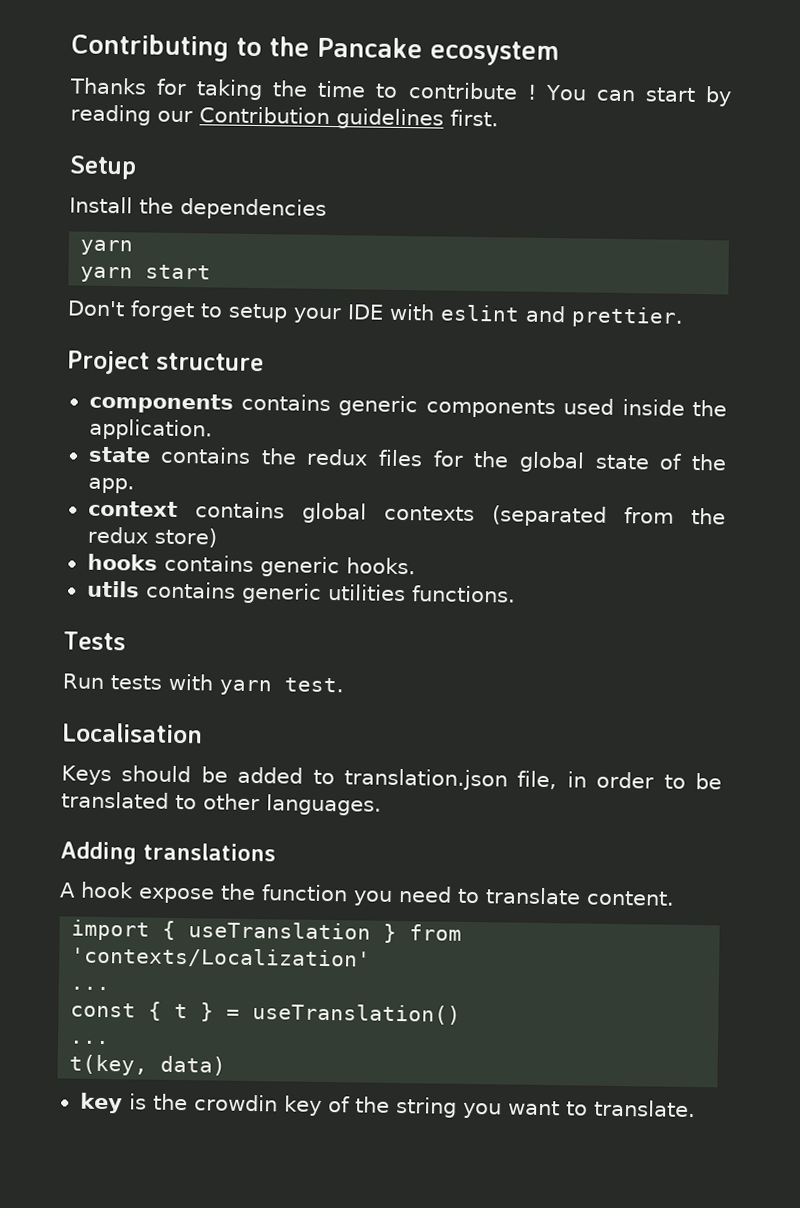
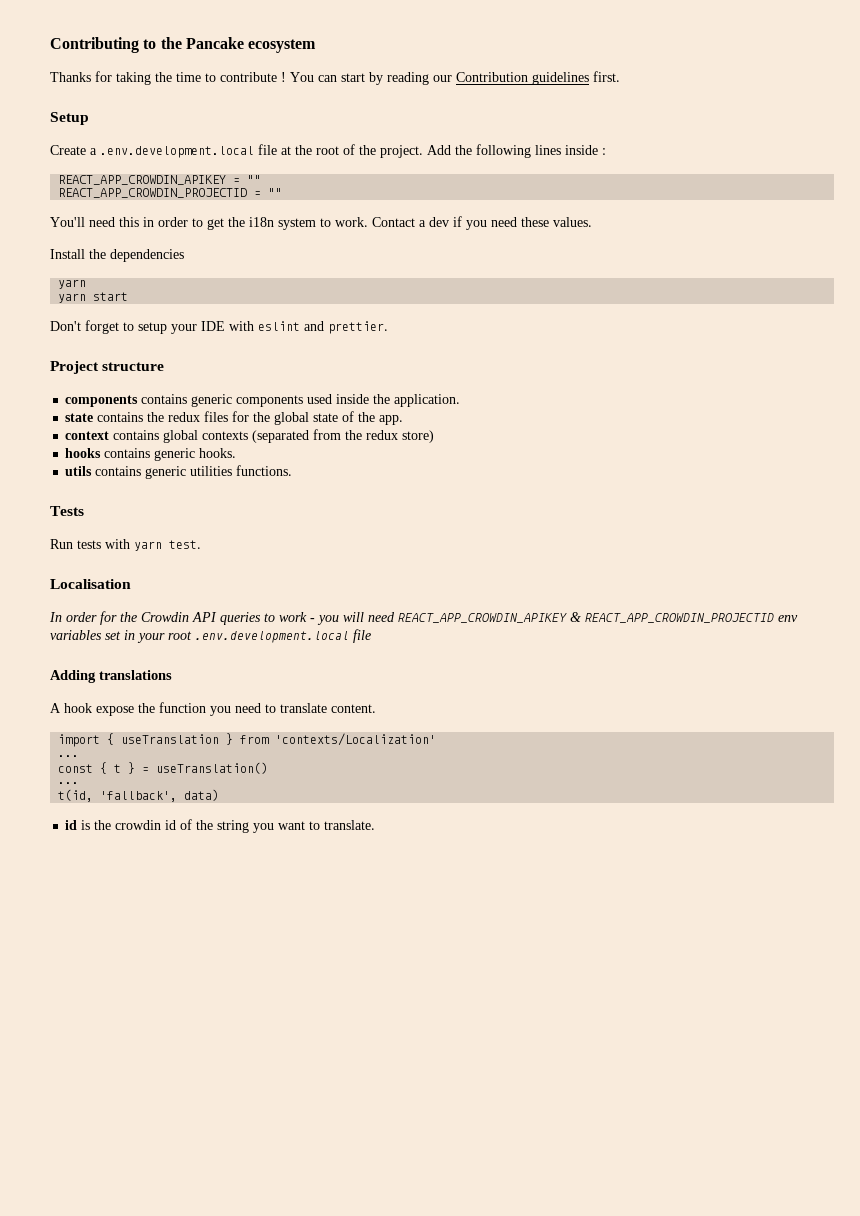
(137, 167) none -> [50,144,606,158] [58,175,262,185] [58,188,283,198] [50,216,592,230] // Create a .env.development.local file at the root of the project. Add the following lines inside : // REACT_APP_CROWDIN_APIKEY = "" // REACT_APP_CROWDIN_PROJECTID = "" // You'll need this in order to get the i18n system to work. Contact a dev if you need these values.
[61,765,722,791] [61,791,382,816] Keys should be added to translation.json file, in order to be translated to other languages. -> [49,611,798,625] [50,629,371,643] In order for the Crowdin API queries to work - you will need REACT_APP_CROWDIN_APIKEY & REACT_APP_CROWDIN_PROJECTID env variables set in your root .env.development.local file
[69,1054,149,1076] t(key, -> [58,789,178,802] t(id, 'fallback',
[79,1092,123,1114] key -> [65,820,78,830] id
[283,1095,322,1116] key -> [165,820,177,830] id

